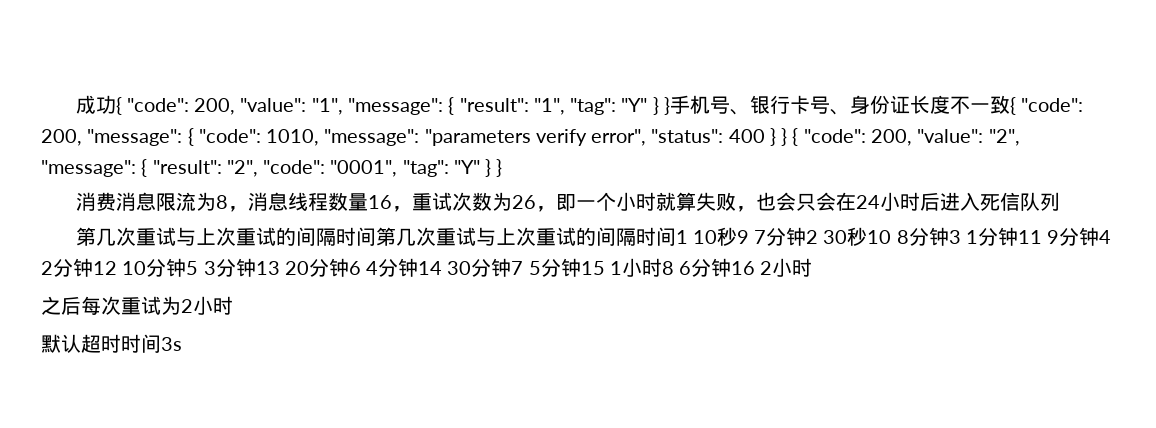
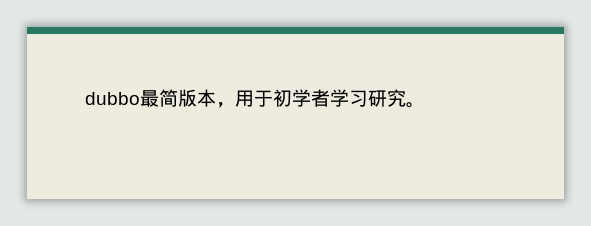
[75,95,1084,115] [41,128,1020,146] [41,159,503,177] [75,192,1060,212] [75,227,1112,246] [41,258,813,277] [41,296,233,315] [41,334,182,353] 成功{ "code": 200, "value": "1", "message": { "result": "1", "tag": "Y" } }手机号、银行卡号、身份证长度不一致{ "code": 200, "message": { "code": 1010, "message": "parameters verify error", "status": 400 } } { "code": 200, "value": "2", "message": { "result": "2", "code": "0001", "tag": "Y" } } // 消费消息限流为8，消息线程数量16，重试次数为26，即一个小时就算失败，也会只会在24小时后进入死信队列 // 第几次重试与上次重试的间隔时间第几次重试与上次重试的间隔时间1 10秒9 7分钟2 30秒10 8分钟3 1分钟11 9分钟4 2分钟12 10分钟5 3分钟13 20分钟6 4分钟14 30分钟7 5分钟15 1小时8 6分钟16 2小时 // 之后每次重试为2小时 // 默认超时时间3s -> [85,89,425,108] dubbo最简版本，用于初学者学习研究。

